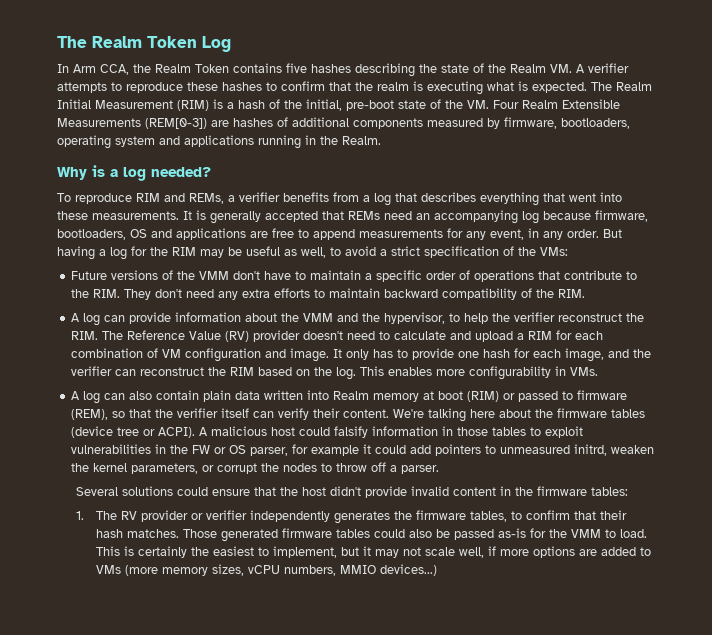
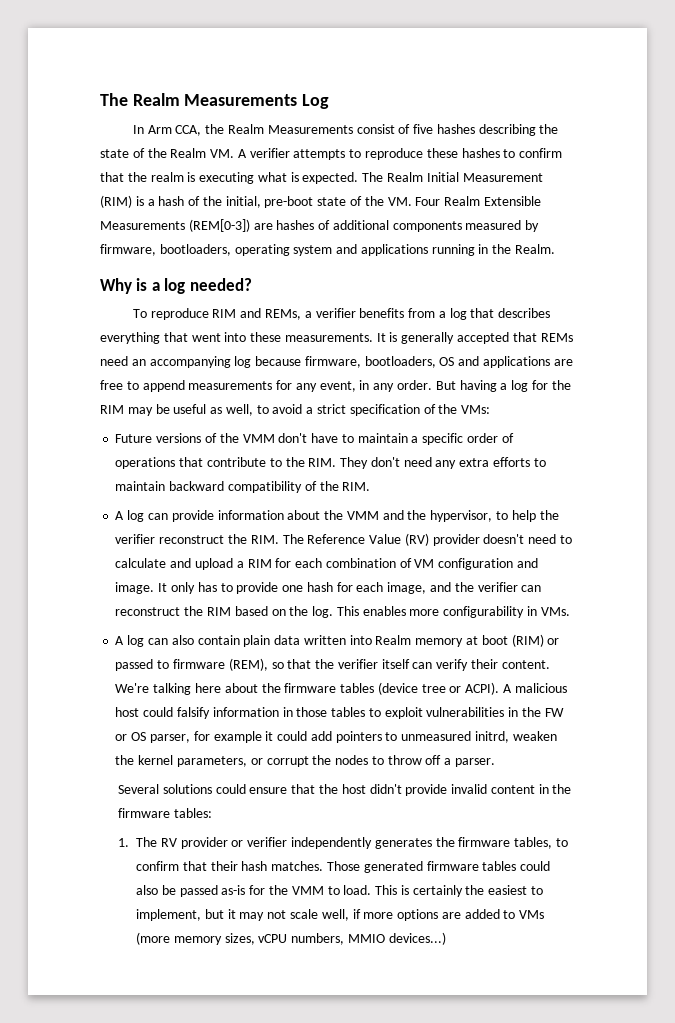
[57,36,197,48] The Realm Token -> [100,93,298,106] The Realm Measurements
[195,63,282,73] Token contains -> [267,124,411,134] Measurements consist of

